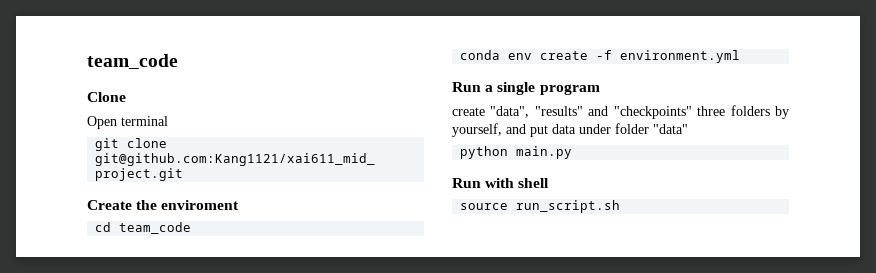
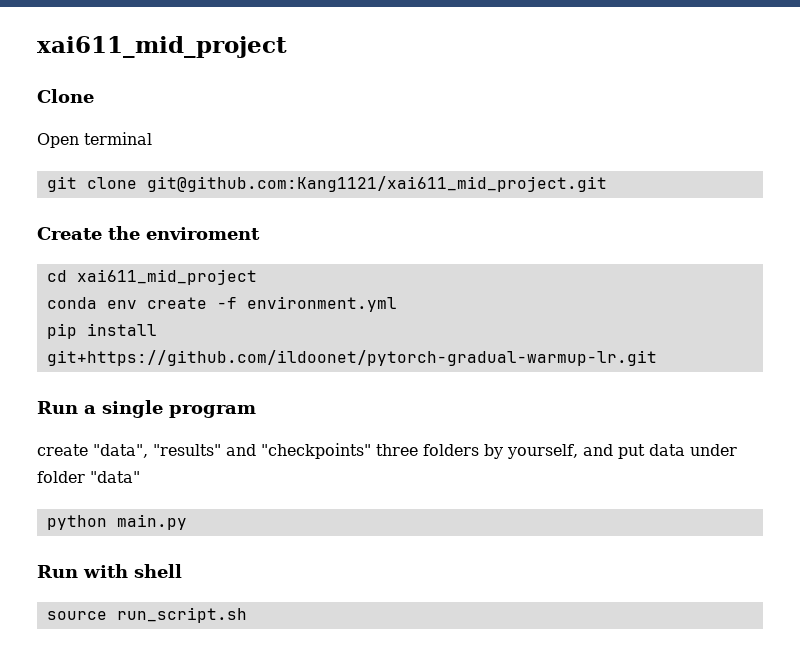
[87,54,178,69] team_code -> [37,36,287,58] xai611_mid_project
[119,222,192,234] team_code -> [76,269,257,285] xai611_mid_project
(741, 56) none -> [46,323,157,339] [46,350,657,366] // pip install git+https://github.com/ildoonet/pytorch-gradual-warmup-lr.git

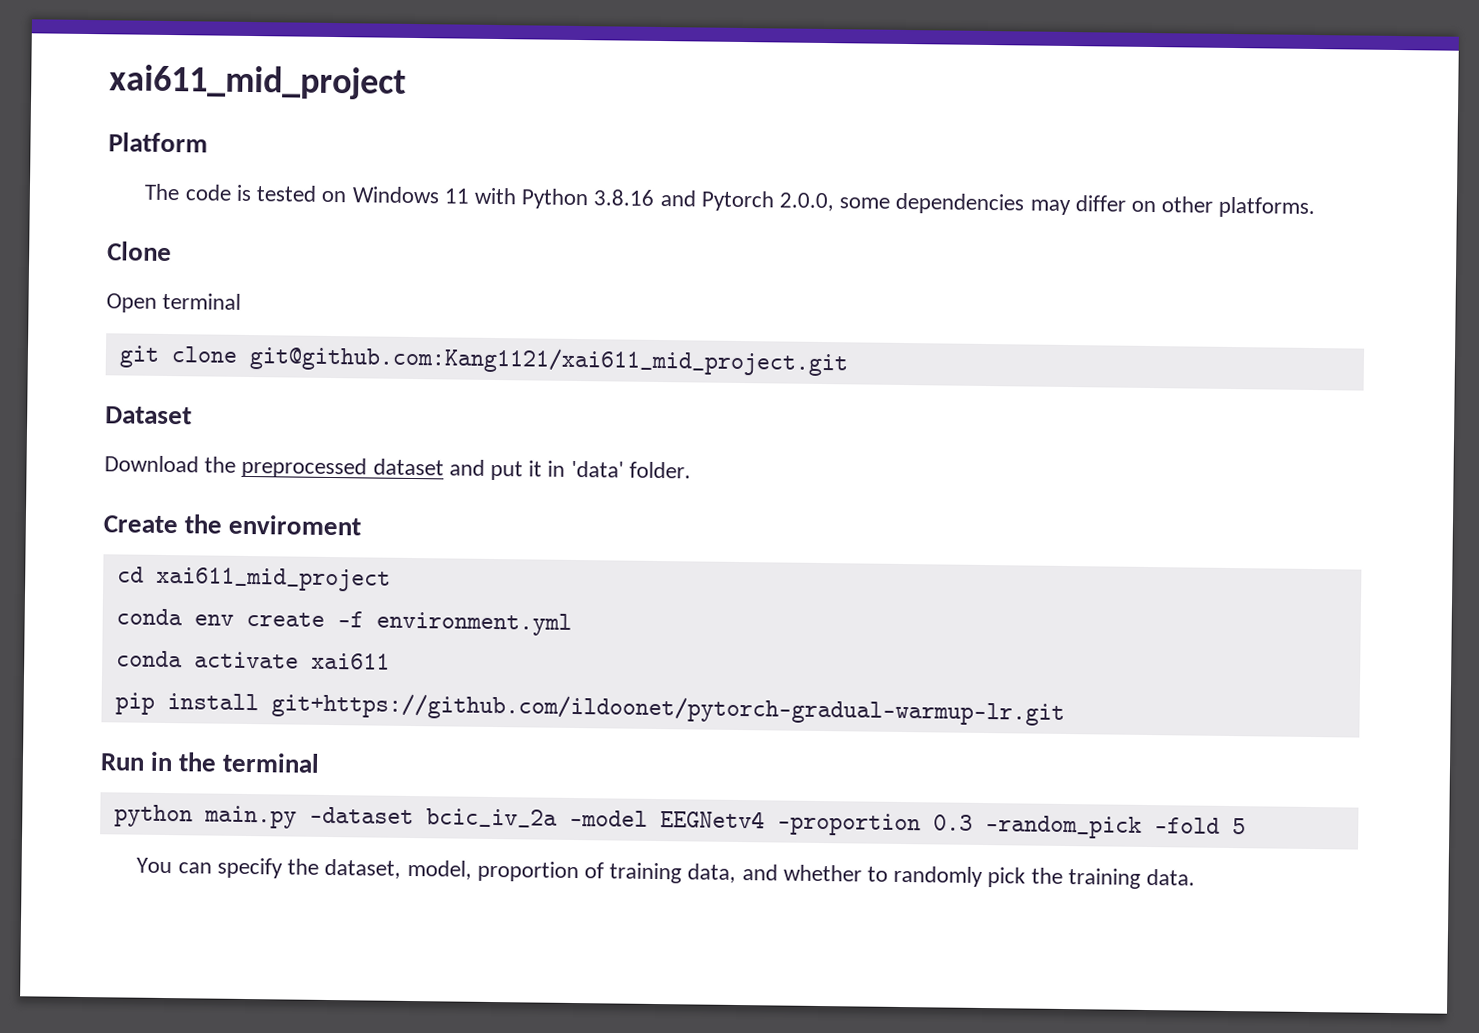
[37,36,287,58] xai611_mid_project -> [109,64,406,100] [108,132,208,153] [144,183,1316,219] xai611_mid_project // Platform // The code is tested on Windows 11 with Python 3.8.16 and Pytorch 2.0.0, some dependencies may differ on other platforms.
(607, 184) none -> [105,406,192,425] [104,455,691,481] // Dataset // Download the preprocessed dataset and put it in 'data' folder.
(397, 304) none -> [115,650,390,670] // conda activate xai611
[84,400,256,418] [37,443,737,459] [37,471,140,483] [46,514,187,530] [37,564,182,578] [46,607,247,623] a single program // create "data", "results" and "checkpoints" three folders by yourself, and put data under folder "data" // python main.py // Run with shell // source run_script.sh -> [150,751,321,773] [113,804,1246,839] [136,857,1196,889] in the terminal // python main.py -dataset bcic_iv_2a -model EEGNetv4 -proportion 0.3 -random_pick -fold 5 // You can specify the dataset, model, proportion of training data, and whether to randomly pick the training data.

